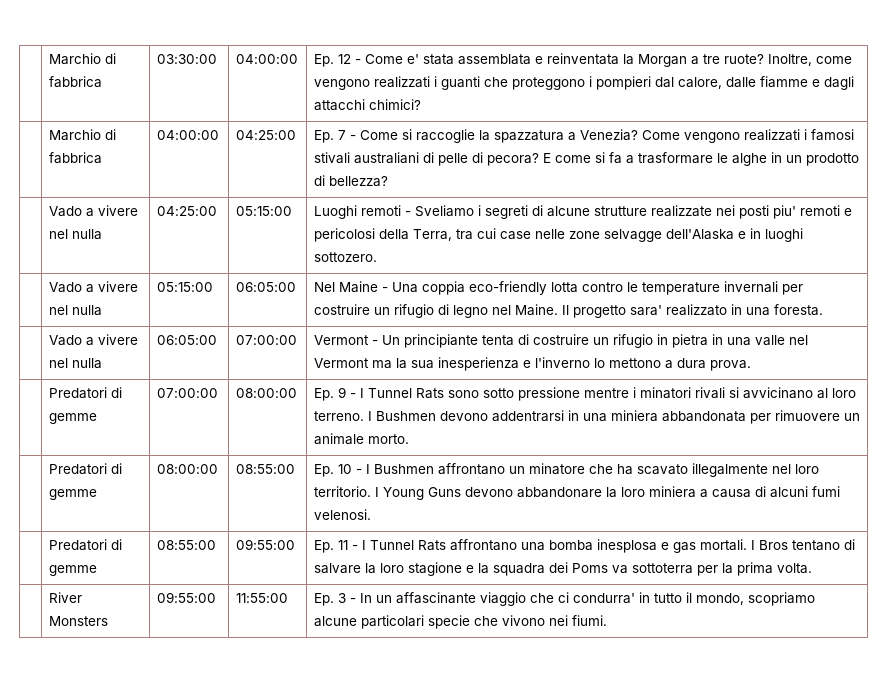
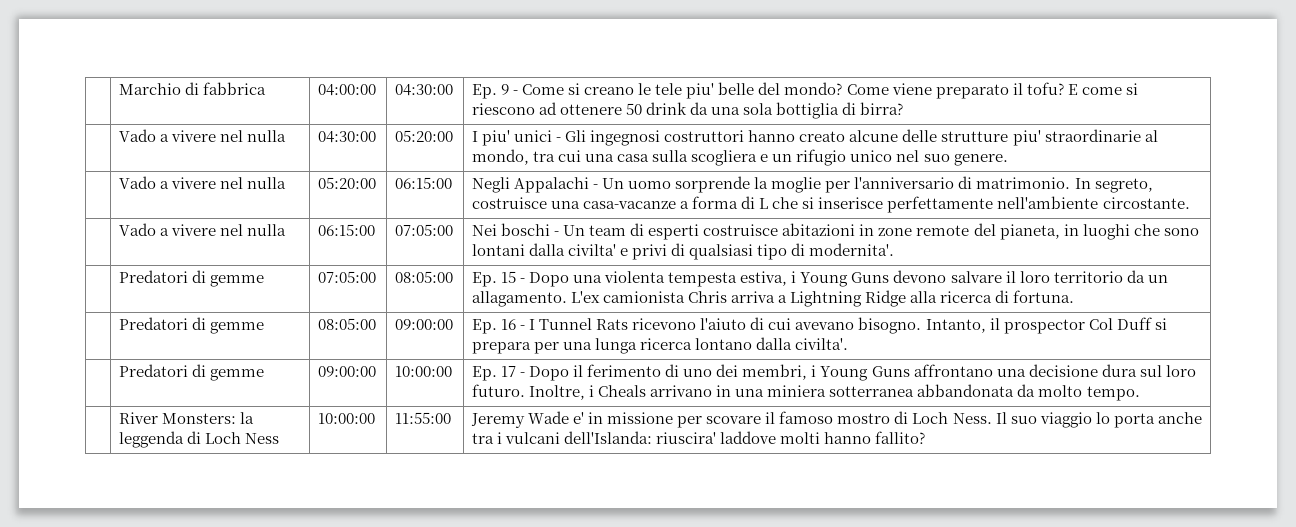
[48,53,116,65] [48,76,102,88] [156,54,217,64] [235,54,298,64] [313,53,852,67] [313,76,854,90] [313,99,421,111] [48,129,116,141] [48,152,102,164] [156,130,219,140] [235,130,296,140] [313,130,346,143] | Marchio di fabbrica | 03:30:00 | 04:00:00 | Ep. 12 - Come e' stata assemblata e reinventata la Morgan a tre ruote? Inoltre, come vengono realizzati i guanti che proteggono i pompieri dal calore, dalle fiamme e dagli attacchi chimici? // | Marchio di fabbrica | 04:00:00 | 04:25:00 | Ep. 7 -> [118,82,267,95] [317,84,376,96] [394,84,453,96] [471,84,509,99] | Marchio di fabbrica | 04:00:00 | 04:30:00 | Ep. 9
[415,129,854,143] [313,152,859,166] [313,175,388,187] [48,205,138,217] [48,229,102,240] [156,206,217,216] [235,206,292,216] [313,205,852,219] [313,228,803,242] [313,252,377,262] [48,281,138,293] [48,305,102,316] [156,282,213,292] [235,282,296,292] [313,281,803,295] [313,304,823,318] [48,334,138,346] [48,358,102,369] [156,335,217,345] [235,335,297,345] [313,334,808,348] [313,357,751,371] [48,387,122,399] [48,413,97,424] [156,388,218,398] [235,388,297,398] [313,387,856,401] [313,410,860,424] [313,433,409,445] [48,463,122,475] [48,489,97,500] [156,464,218,474] [235,464,295,474] [313,463,819,477] [313,486,840,500] [313,509,371,520] [48,539,122,551] [48,565,97,576] [156,540,216,550] [235,539,295,550] [313,539,855,553] [313,562,812,576] [48,592,82,603] [48,616,108,626] [156,592,216,603] [235,593,288,603] [313,592,815,606] [313,615,607,629] raccoglie la spazzatura a Venezia? Come vengono realizzati i famosi stivali australiani di pelle di pecora? E come si fa a trasformare le alghe in un prodotto di bellezza? // | Vado a vivere nel nulla | 04:25:00 | 05:15:00 | Luoghi remoti - Sveliamo i segreti di alcune strutture realizzate nei posti piu' remoti e pericolosi della Terra, tra cui case nelle zone selvagge dell'Alaska e in luoghi sottozero. // | Vado a vivere nel nulla | 05:15:00 | 06:05:00 | Nel Maine - Una coppia eco-friendly lotta contro le temperature invernali per costruire un rifugio di legno nel Maine. Il progetto sara' realizzato in una foresta. // | Vado a vivere nel nulla | 06:05:00 | 07:00:00 | Vermont - Un principiante tenta di costruire un rifugio in pietra in una valle nel Vermont ma la sua inesperienza e l'inverno lo mettono a dura prova. // | Predatori di gemme | 07:00:00 | 08:00:00 | Ep. 9 - I Tunnel Rats sono sotto pressione mentre i minatori rivali si avvicinano al loro terreno. I Bushmen devono addentrarsi in una miniera abbandonata per rimuovere un animale morto. // | Predatori di gemme | 08:00:00 | 08:55:00 | Ep. 10 - I Bushmen affrontano un minatore che ha scavato illegalmente nel loro territorio. I Young Guns devono abbandonare la loro miniera a causa di alcuni fumi velenosi. // | Predatori di gemme | 08:55:00 | 09:55:00 | Ep. 11 - I Tunnel Rats affrontano una bomba inesplosa e gas mortali. I Bros tentano di salvare la loro stagione e la squadra dei Poms va sottoterra per la prima volta. // | River Monsters | 09:55:00 | 11:55:00 | Ep. 3 - In un affascinante viaggio che ci condurra' in tutto il mondo, scopriamo alcune particolari specie che vivono nei fiumi. -> [584,82,1138,99] [471,102,904,119] [118,129,287,142] [317,131,376,143] [394,130,453,142] [471,129,1158,146] [471,149,1008,166] [118,176,287,189] [317,177,376,189] [394,177,452,189] [471,176,1153,193] [471,196,1190,213] [118,223,287,236] [317,224,375,236] [394,224,453,236] [471,223,1199,240] [471,243,895,260] [118,270,265,287] [317,271,376,283] [394,271,453,283] [471,270,1168,287] [471,290,1075,307] [118,317,265,334] [317,318,376,330] [394,319,453,330] [471,317,1167,334] [471,337,849,354] [118,364,265,381] [317,366,376,377] [394,366,452,377] [471,364,1196,381] [471,384,1140,401] [118,412,255,424] [118,431,280,448] [317,413,375,424] [394,412,451,424] [470,411,1202,428] [471,431,926,444] creano le tele piu' belle del mondo? Come viene preparato il tofu? E come si riescono ad ottenere 50 drink da una sola bottiglia di birra? // | Vado a vivere nel nulla | 04:30:00 | 05:20:00 | I piu' unici - Gli ingegnosi costruttori hanno creato alcune delle strutture piu' straordinarie al mondo, tra cui una casa sulla scogliera e un rifugio unico nel suo genere. // | Vado a vivere nel nulla | 05:20:00 | 06:15:00 | Negli Appalachi - Un uomo sorprende la moglie per l'anniversario di matrimonio. In segreto, costruisce una casa-vacanze a forma di L che si inserisce perfettamente nell'ambiente circostante. // | Vado a vivere nel nulla | 06:15:00 | 07:05:00 | Nei boschi - Un team di esperti costruisce abitazioni in zone remote del pianeta, in luoghi che sono lontani dalla civilta' e privi di qualsiasi tipo di modernita'. // | Predatori di gemme | 07:05:00 | 08:05:00 | Ep. 15 - Dopo una violenta tempesta estiva, i Young Guns devono salvare il loro territorio da un allagamento. L'ex camionista Chris arriva a Lightning Ridge alla ricerca di fortuna. // | Predatori di gemme | 08:05:00 | 09:00:00 | Ep. 16 - I Tunnel Rats ricevono l'aiuto di cui avevano bisogno. Intanto, il prospector Col Duff si prepara per una lunga ricerca lontano dalla civilta'. // | Predatori di gemme | 09:00:00 | 10:00:00 | Ep. 17 - Dopo il ferimento di uno dei membri, i Young Guns affrontano una decisione dura sul loro futuro. Inoltre, i Cheals arrivano in una miniera sotterranea abbandonata da molto tempo. // | River Monsters: la leggenda di Loch Ness | 10:00:00 | 11:55:00 | Jeremy Wade e' in missione per scovare il famoso mostro di Loch Ness. Il suo viaggio lo porta anche tra i vulcani dell'Islanda: riuscira' laddove molti hanno fallito?

